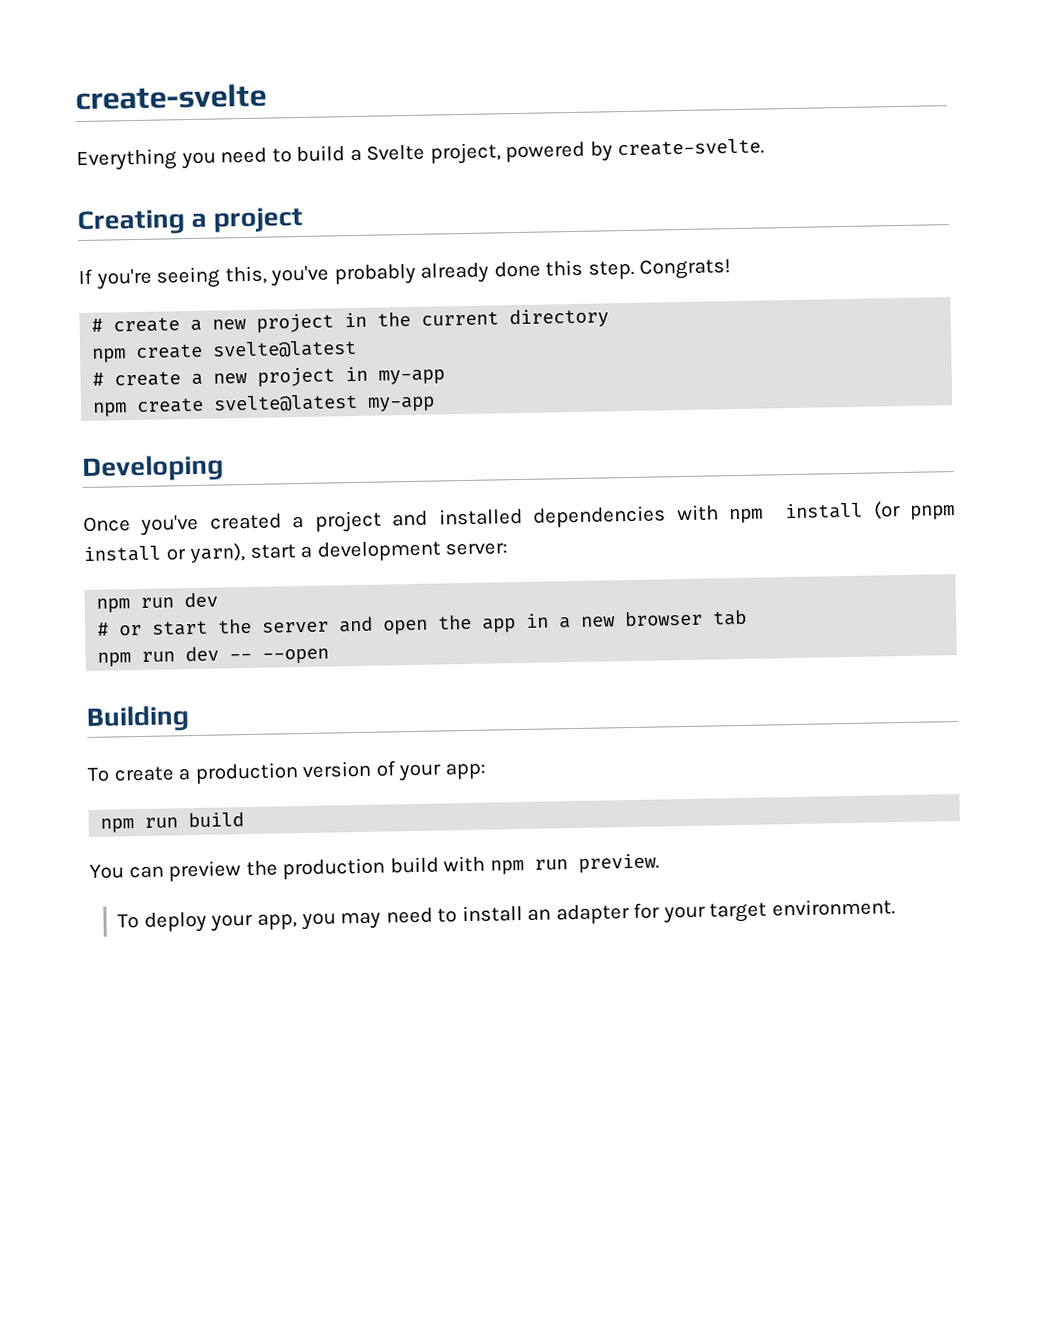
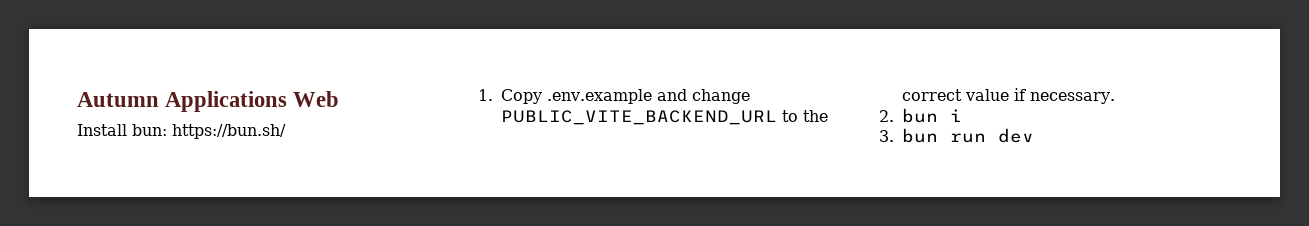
[75,83,267,111] [76,138,766,172] [77,206,304,236] [78,258,732,290] [91,308,610,333] [92,339,358,363] [92,366,446,387] [93,393,436,417] [82,454,224,483] [83,501,955,536] [83,540,509,564] [96,592,219,613] [97,609,748,636] [97,646,330,667] [86,705,190,732] [87,760,486,785] [100,812,245,833] [89,853,660,882] [117,898,896,933] create-svelte // Everything you need to build a Svelte project, powered by create-svelte. // Creating a project // If you're seeing this, you've probably already done this step. Congrats! // # create a new project in the current directory // npm create svelte@latest // # create a new project in my-app // npm create svelte@latest my-app // Developing // Once you've created a project and installed dependencies with npm install (or pnpm install or yarn), start a development server: // npm run dev // # or start the server and open the app in a new browser tab // npm run dev -- --open // Building // To create a production version of your app: // npm run build // You can preview the production build with npm run preview. // To deploy your app, you may need to install an adapter for your target environment. -> [77,91,340,112] [77,124,286,139] [478,89,750,104] [501,110,828,125] [902,88,1115,104] [879,108,962,123] [879,128,1034,143] Autumn Applications Web // Install bun: https://bun.sh/ // 1. Copy .env.example and change PUBLIC_VITE_BACKEND_URL to the correct value if necessary. // 2. bun i // 3. bun run dev

